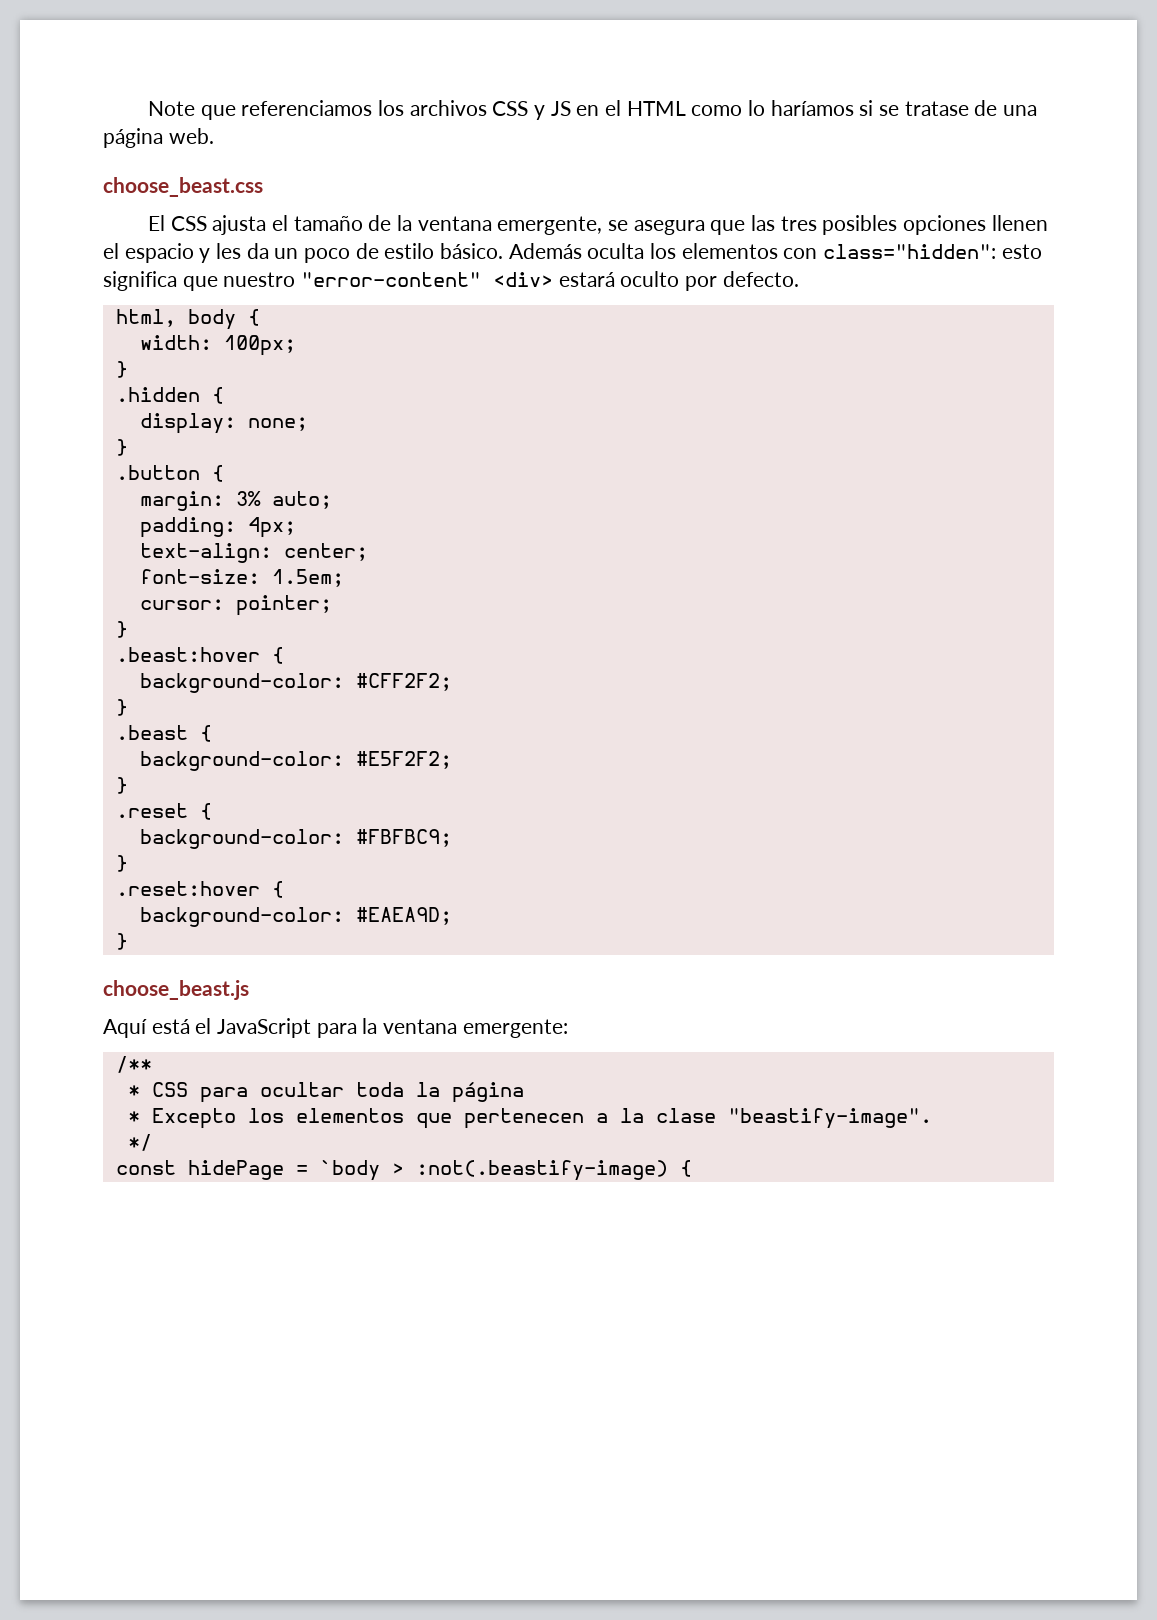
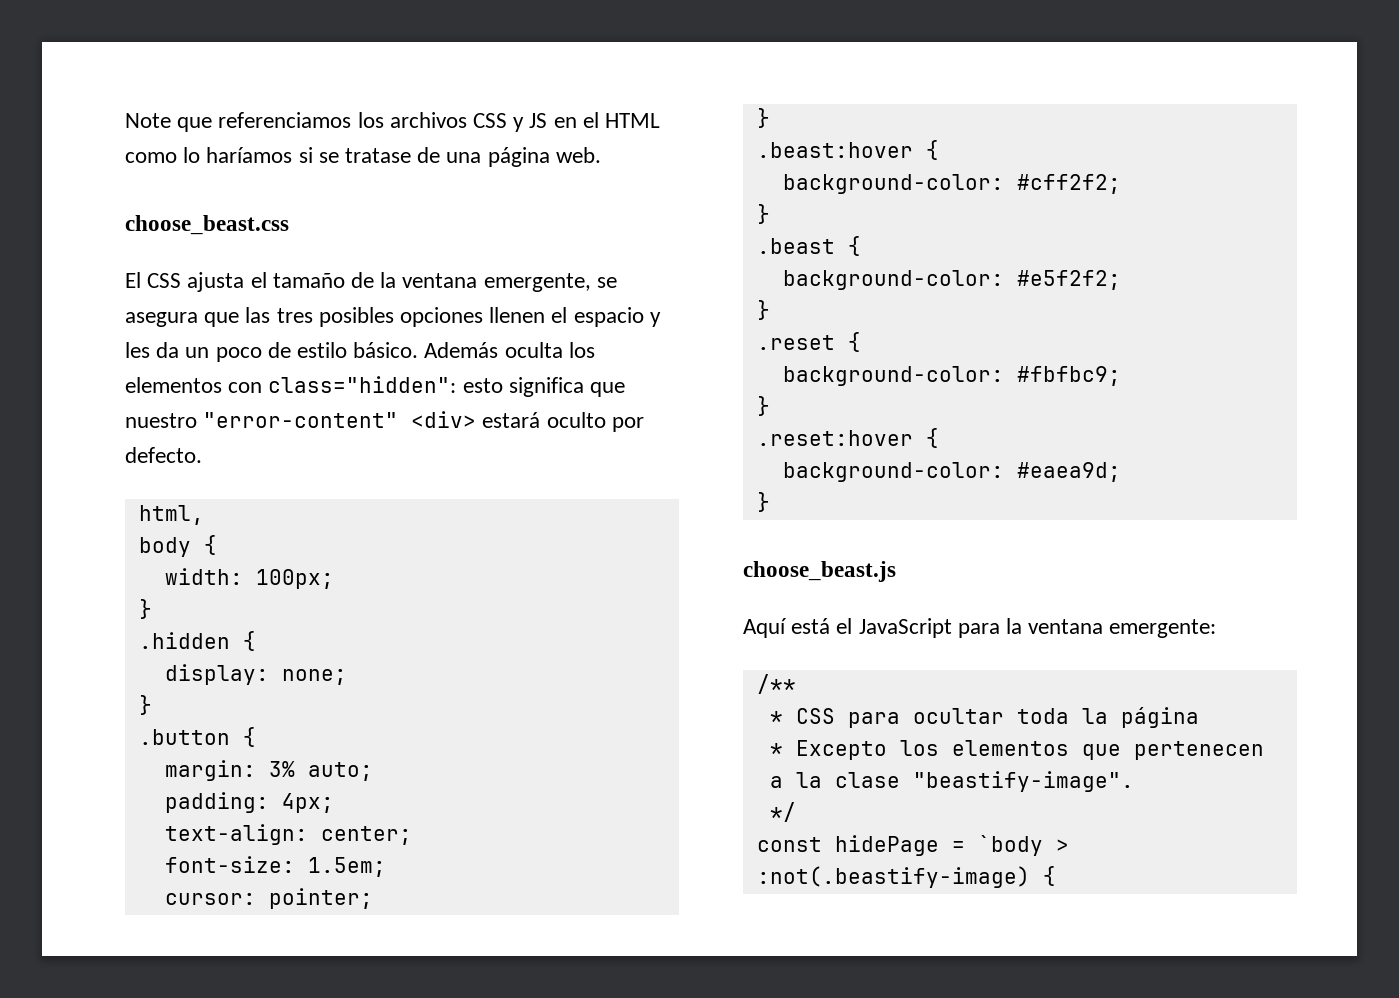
(176, 318) none -> (204, 515) //
[355,673,452,691] #CFF2F2; -> [1016,174,1121,194] #cff2f2;
[355,751,452,769] #E5F2F2; -> [1016,270,1121,290] #e5f2f2;
[355,829,452,847] #FBFBC9; -> [1016,366,1121,386] #fbfbc9;
[355,907,452,925] #EAEA9D; -> [1016,462,1121,482] #eaea9d;

